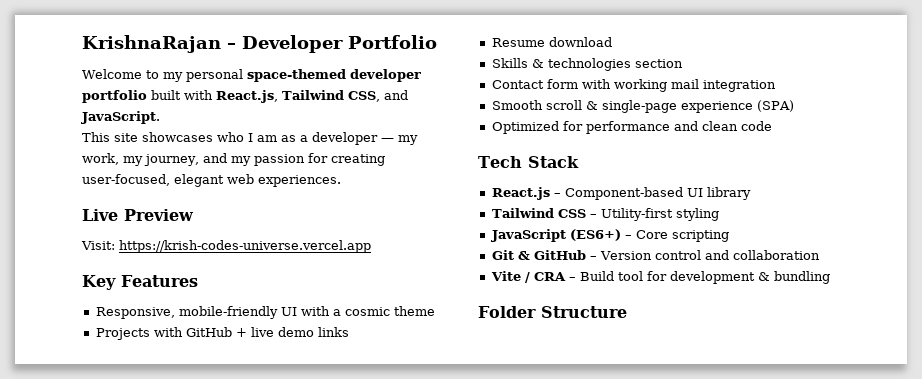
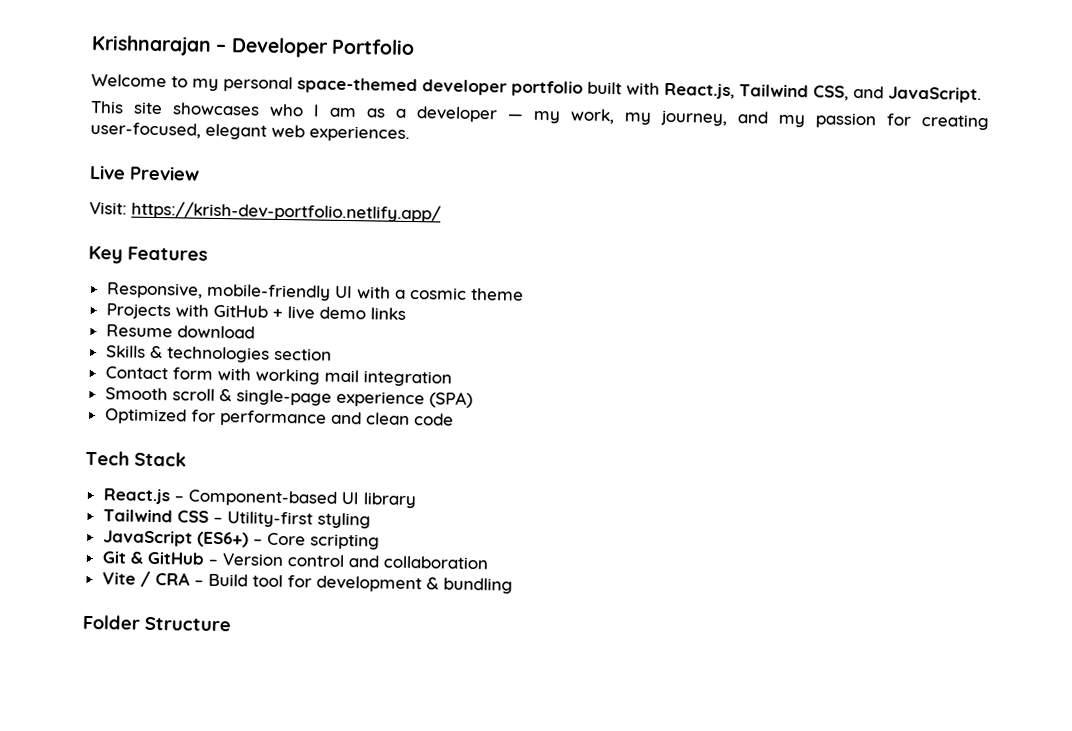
[82,35,221,53] KrishnaRajan -> [91,34,212,56] Krishnarajan
[119,240,371,253] https://krish-codes-universe.vercel.app -> [131,200,441,223] https://krish-dev-portfolio.netlify.app/

